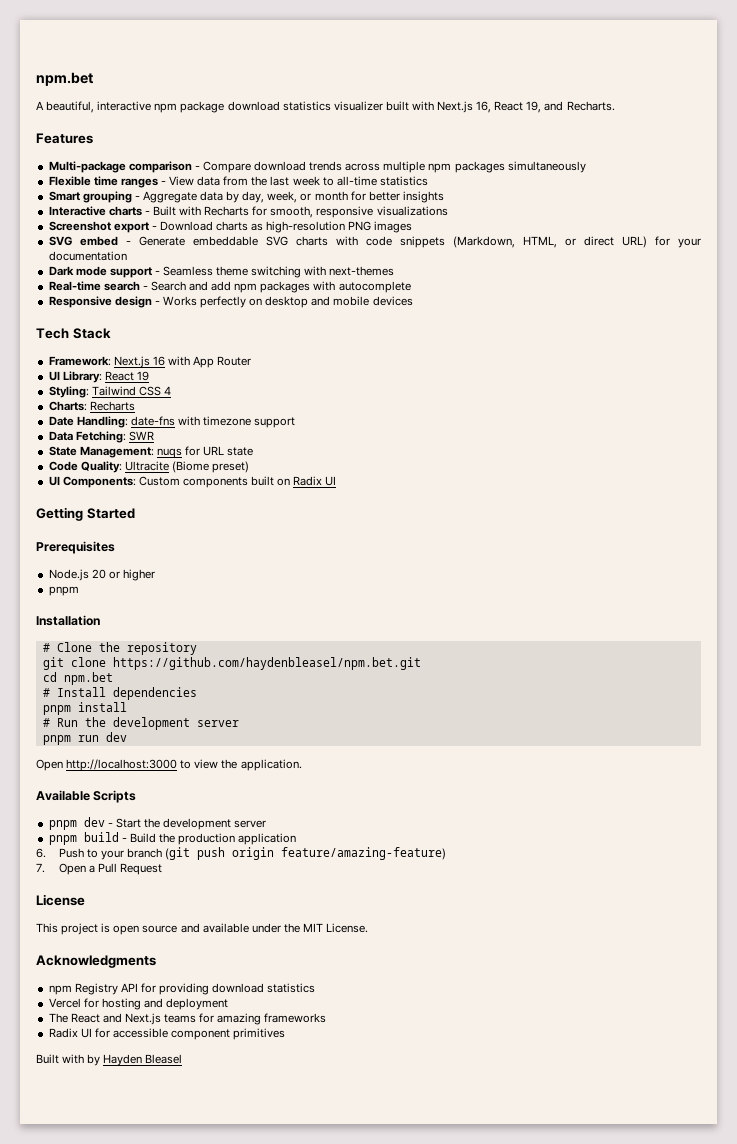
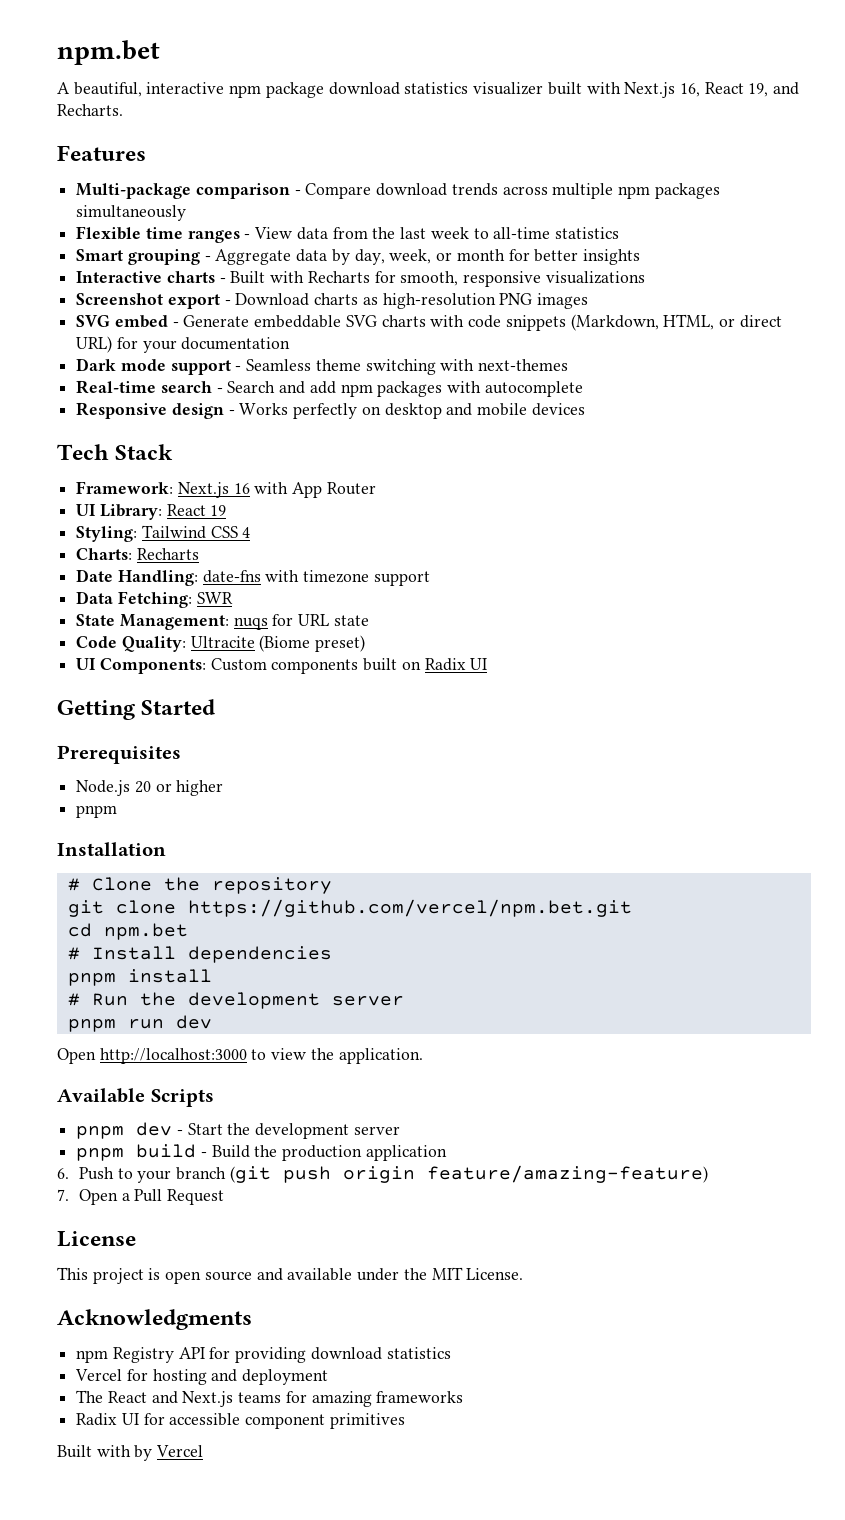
[112,657,421,670] https://github.com/haydenbleasel/npm.bet.git -> [187,899,632,917] https://github.com/vercel/npm.bet.git
[103,1054,183,1066] Hayden Bleasel -> [156,1445,204,1457] Vercel

